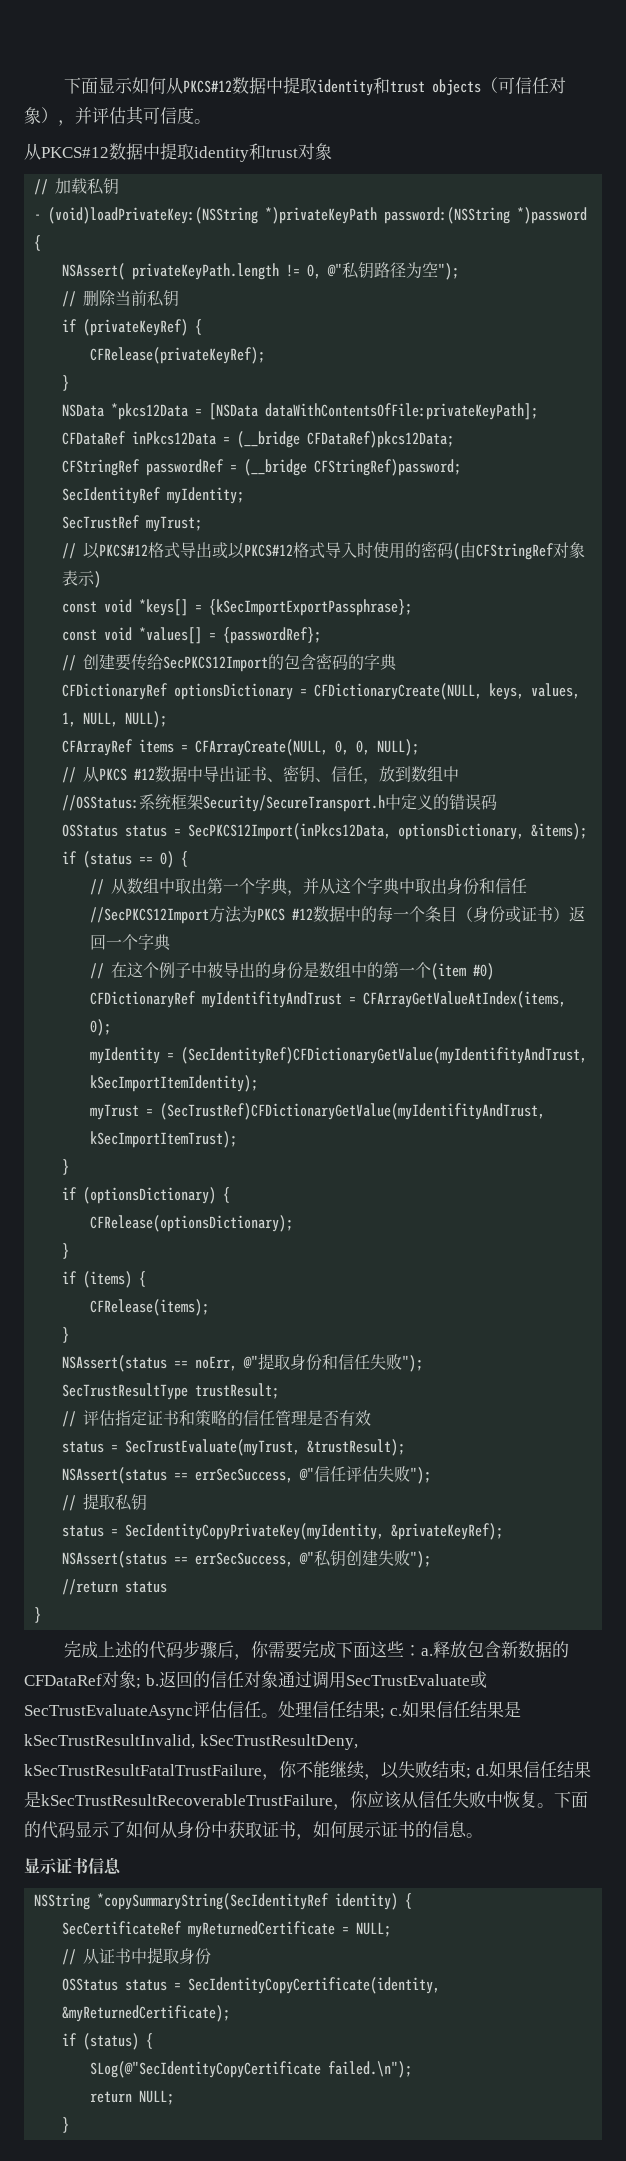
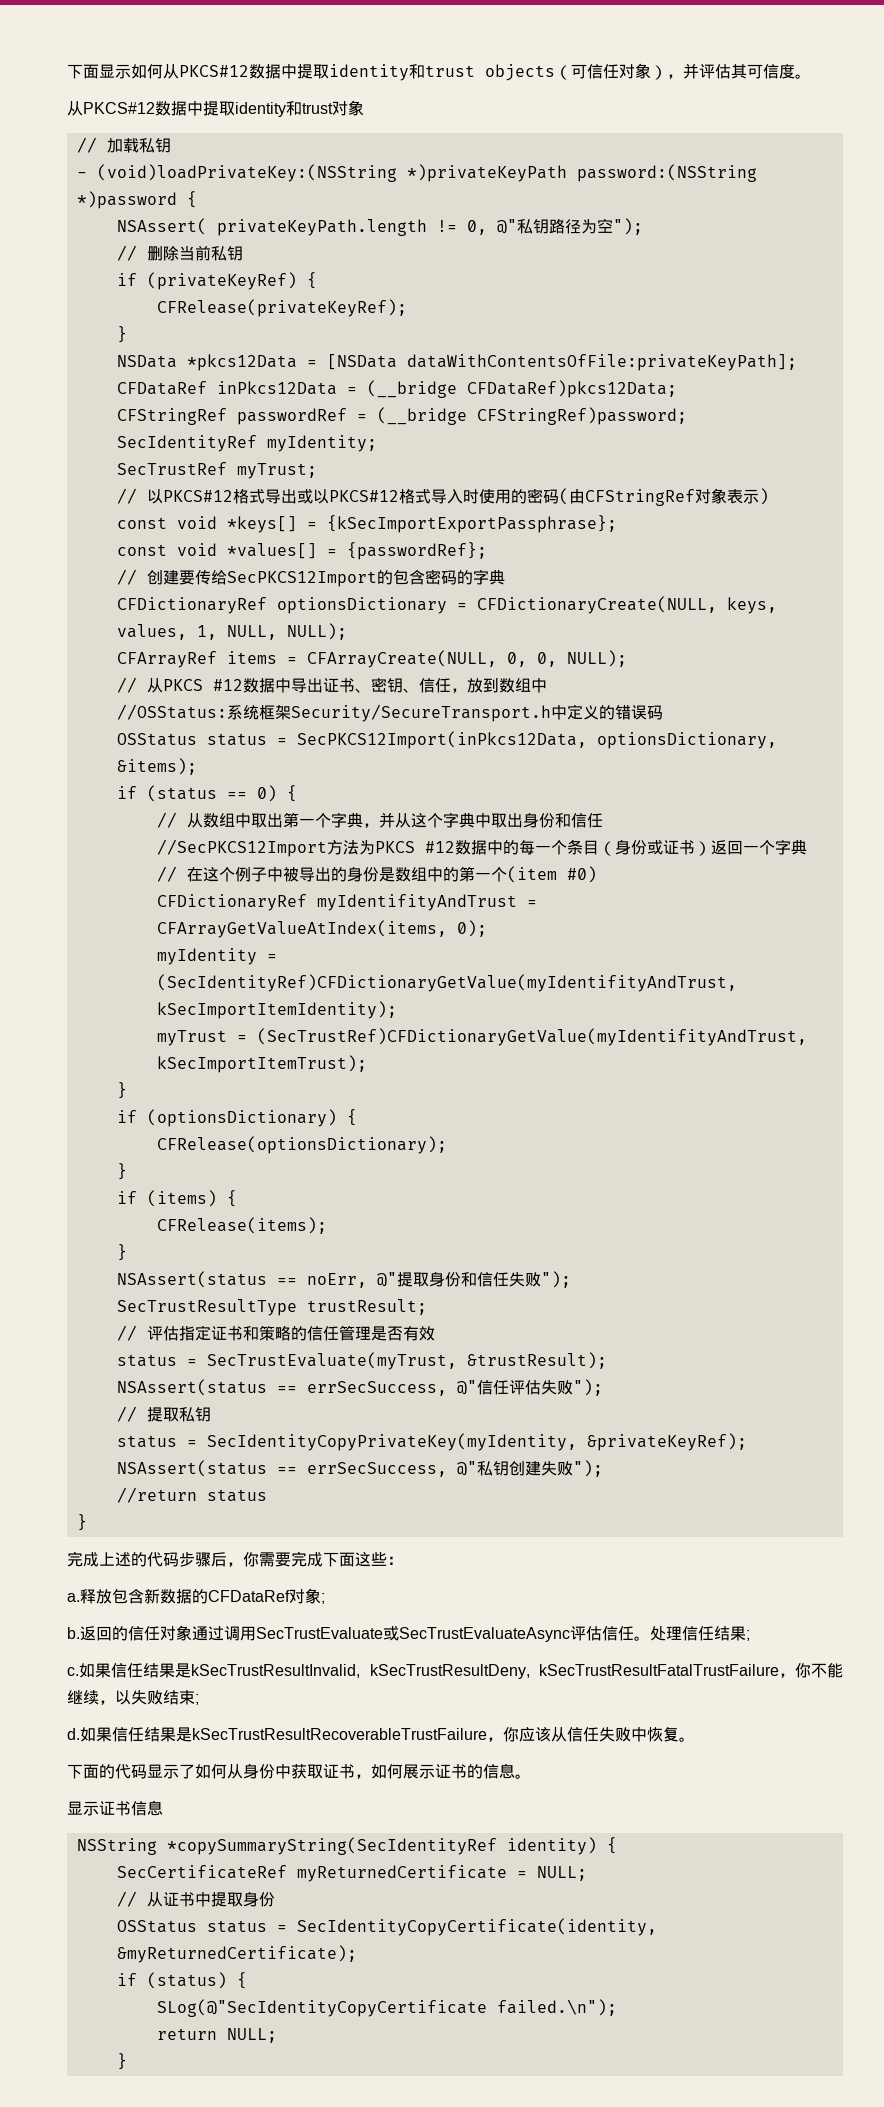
(421, 1650) none -> (403, 1560) //
(141, 1683) none -> (325, 1598) //
(385, 1713) none -> (750, 1635) //
(471, 1773) none -> (199, 1699) //
(554, 1805) none -> (695, 1739) //

